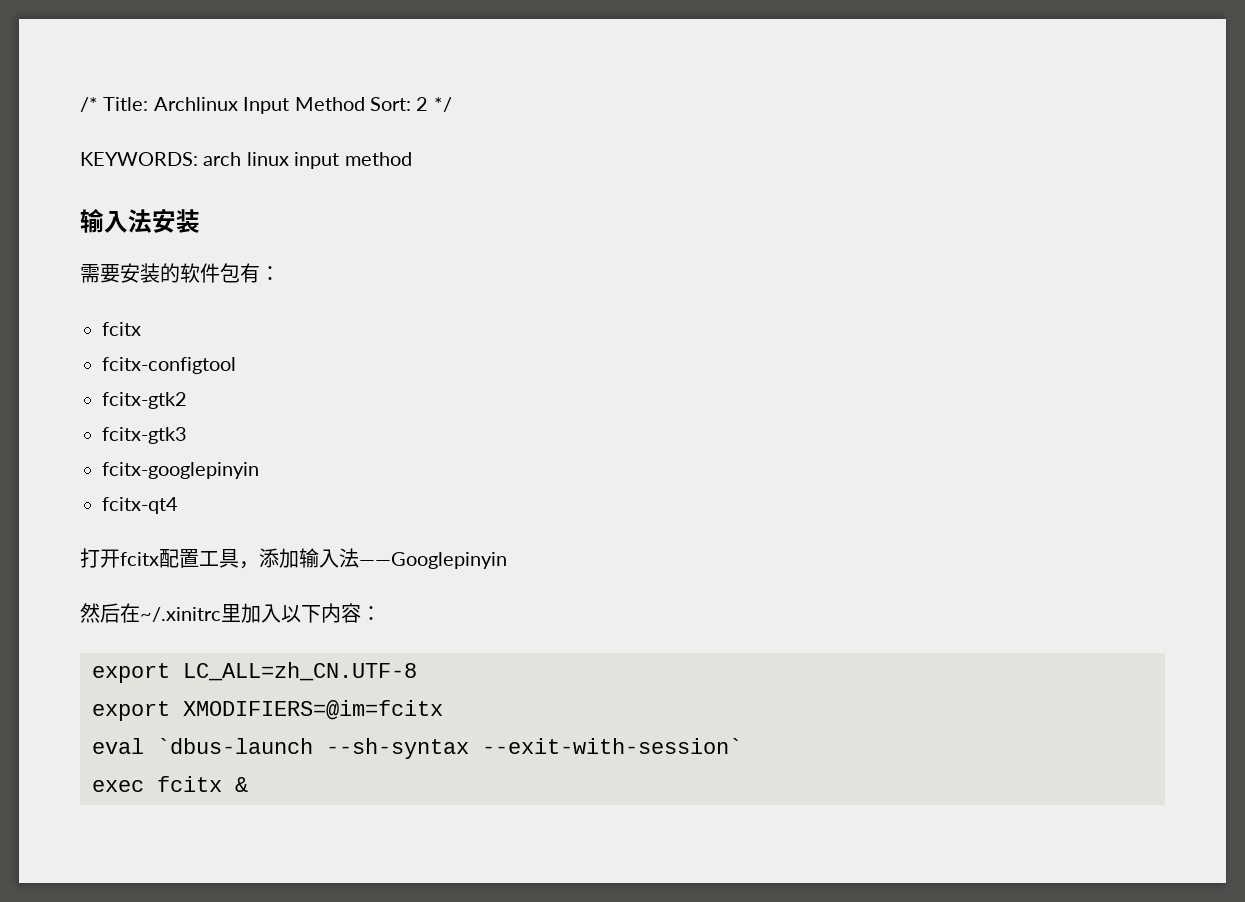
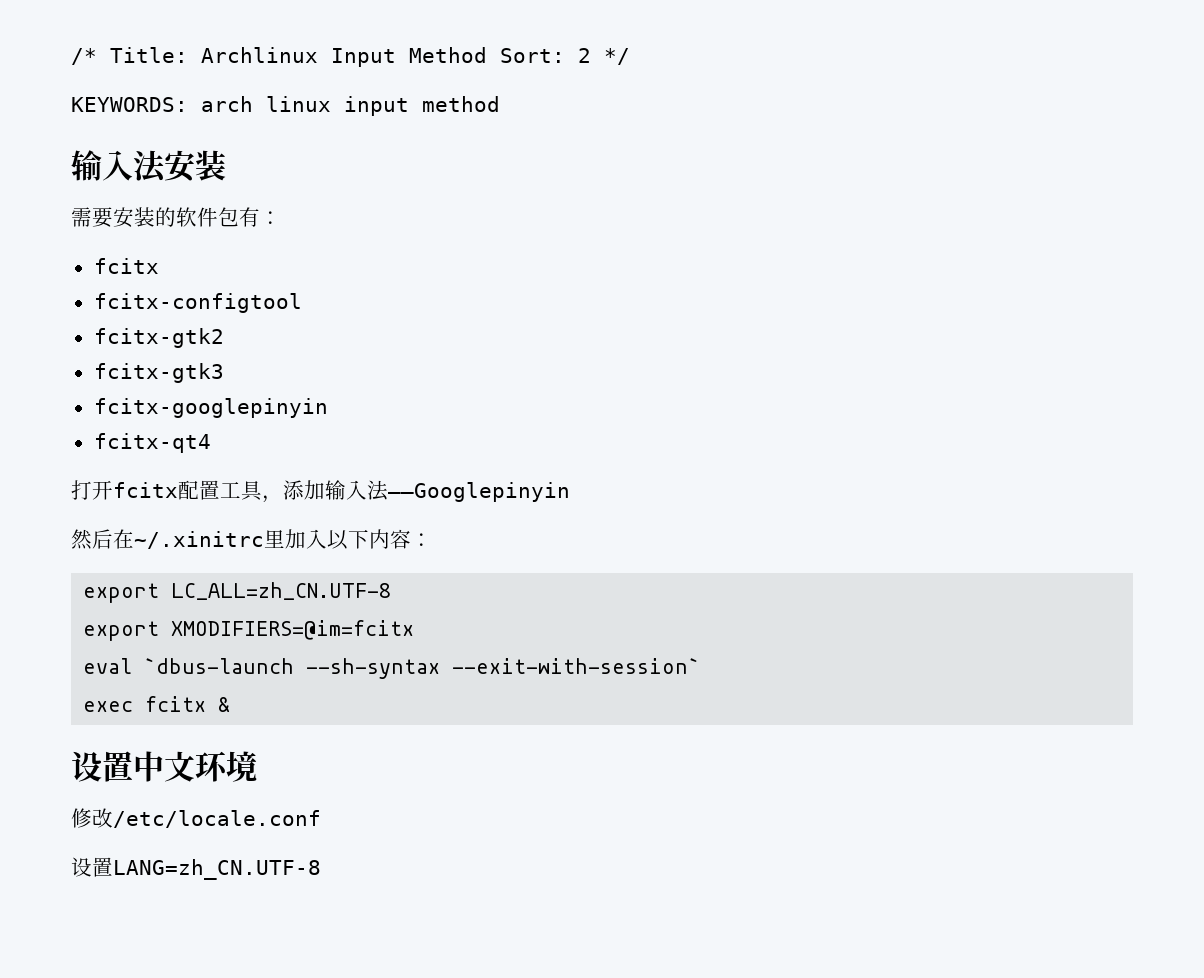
(248, 784) none -> [71,751,257,782] [71,808,321,828] [71,857,321,880] // 设置中文环境 // 修改/etc/locale.conf // 设置LANG=zh_CN.UTF-8

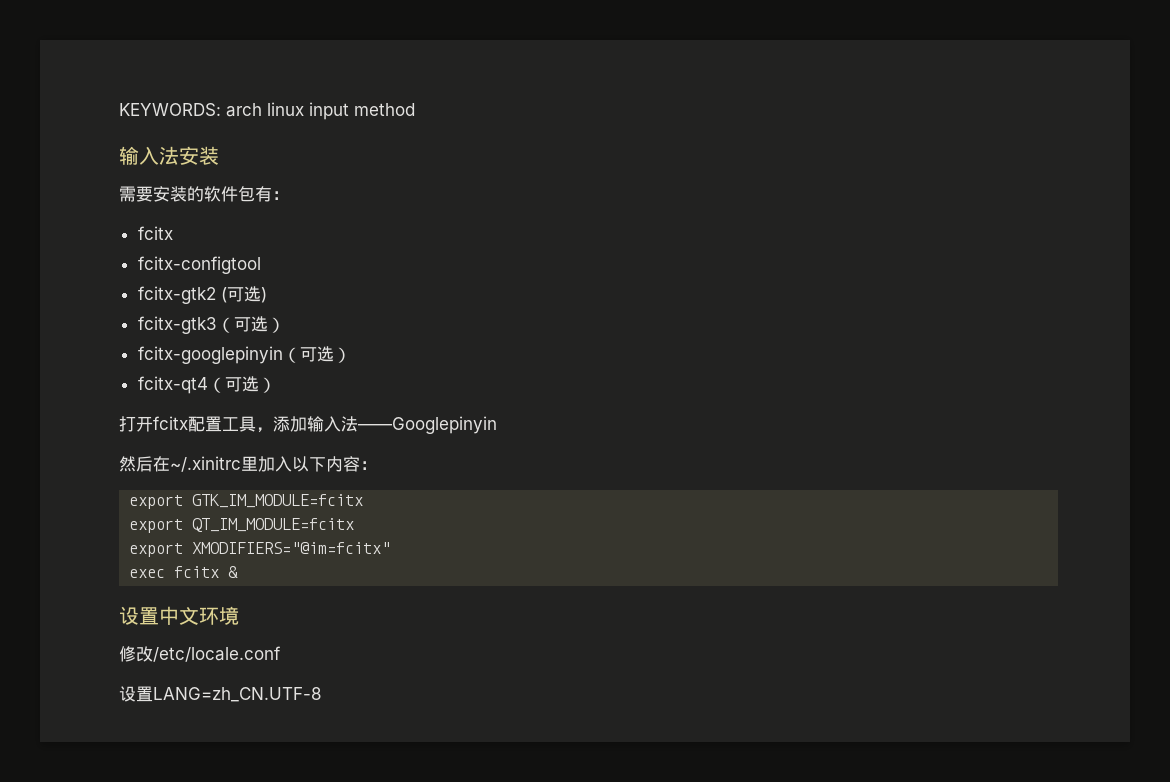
[71,47,630,67] /* Title: Archlinux Input Method Sort: 2 */ // -> (119, 109) none
(224, 338) none -> [220,286,267,303] (可选)
(224, 373) none -> [216,316,285,333] （可选）
(328, 408) none -> [282,346,351,363] （可选）
(211, 443) none -> [207,376,276,393] （可选）
[171,582,392,600] [83,620,415,641] [83,658,701,679] LC_ALL=zh_CN.UTF-8 // export XMODIFIERS=@im=fcitx // eval `dbus-launch --sh-syntax --exit-with-session` -> [192,494,364,508] [129,518,355,533] [129,542,391,557] GTK_IM_MODULE=fcitx // export QT_IM_MODULE=fcitx // export XMODIFIERS="@im=fcitx"

